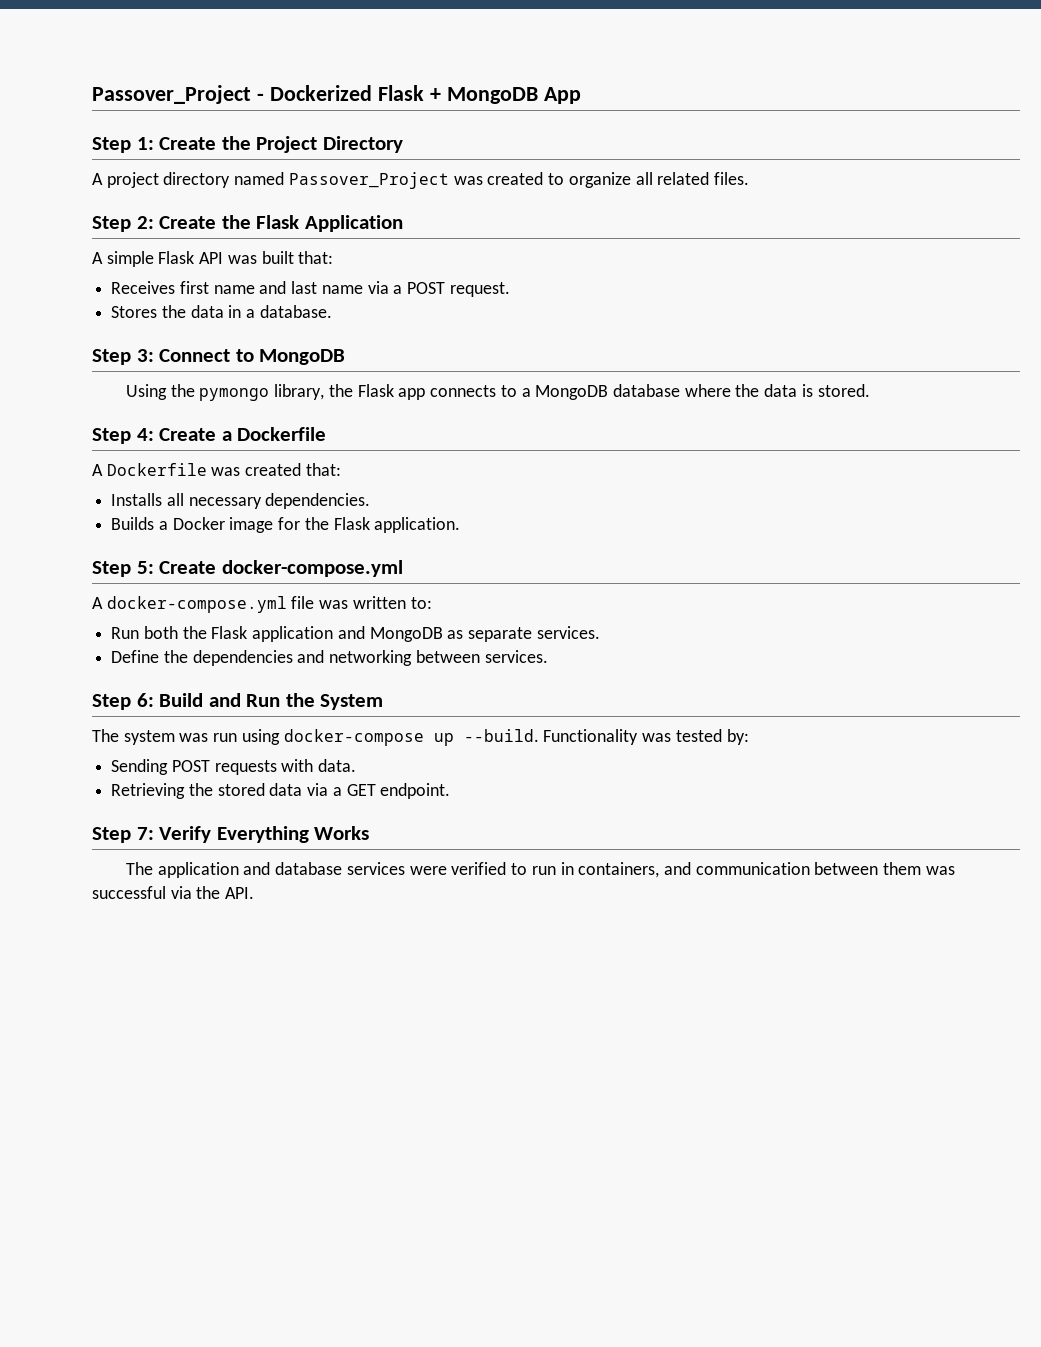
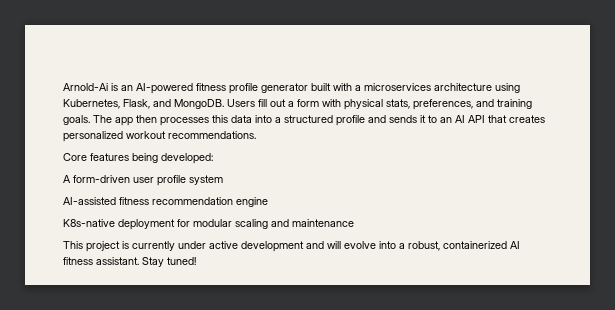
[92,85,581,104] [92,136,403,153] [92,172,749,189] [92,215,403,232] [92,251,334,267] [111,281,510,297] [111,305,332,318] [92,349,346,365] [126,384,870,401] [92,427,327,444] [92,463,341,476] [111,493,371,509] [111,517,461,533] [92,560,403,577] [92,596,432,613] [111,626,600,642] [111,650,548,666] [92,693,384,710] [92,729,749,746] [111,759,357,775] [111,783,451,799] [92,826,370,843] [126,862,955,878] [92,886,255,899] Passover_Project - Dockerized Flask + MongoDB App // Step 1: Create the Project Directory // A project directory named Passover_Project was created to organize all related files. // Step 2: Create the Flask Application // A simple Flask API was built that: // Receives first name and last name via a POST request. // Stores the data in a database. // Step 3: Connect to MongoDB // Using the pymongo library, the Flask app connects to a MongoDB database where the data is stored. // Step 4: Create a Dockerfile // A Dockerfile was created that: // Installs all necessary dependencies. // Builds a Docker image for the Flask application. // Step 5: Create docker-compose.yml // A docker-compose.yml file was written to: // Run both the Flask application and MongoDB as separate services. // Define the dependencies and networking between services. // Step 6: Build and Run the System // The system was run using docker-compose up --build. Functionality was tested by: // Sending POST requests with data. // Retrieving the stored data via a GET endpoint. // Step 7: Verify Everything Works // The application and database services were verified to run in containers, and communication between them was successful via the API. -> [63,83,520,94] [63,99,532,110] [63,115,545,126] [63,131,256,142] [63,153,213,164] [63,175,223,186] [63,197,268,207] [63,219,354,230] [63,241,520,252] [63,257,196,267] Arnold-Ai is an AI-powered fitness profile generator built with a microservices architecture using Kubernetes, Flask, and MongoDB. Users fill out a form with physical stats, preferences, and training goals. The app then processes this data into a structured profile and sends it to an AI API that creates personalized workout recommendations. // Core features being developed: // A form-driven user profile system // AI-assisted fitness recommendation engine // K8s-native deployment for modular scaling and maintenance // This project is currently under active development and will evolve into a robust, containerized AI fitness assistant. Stay tuned!

